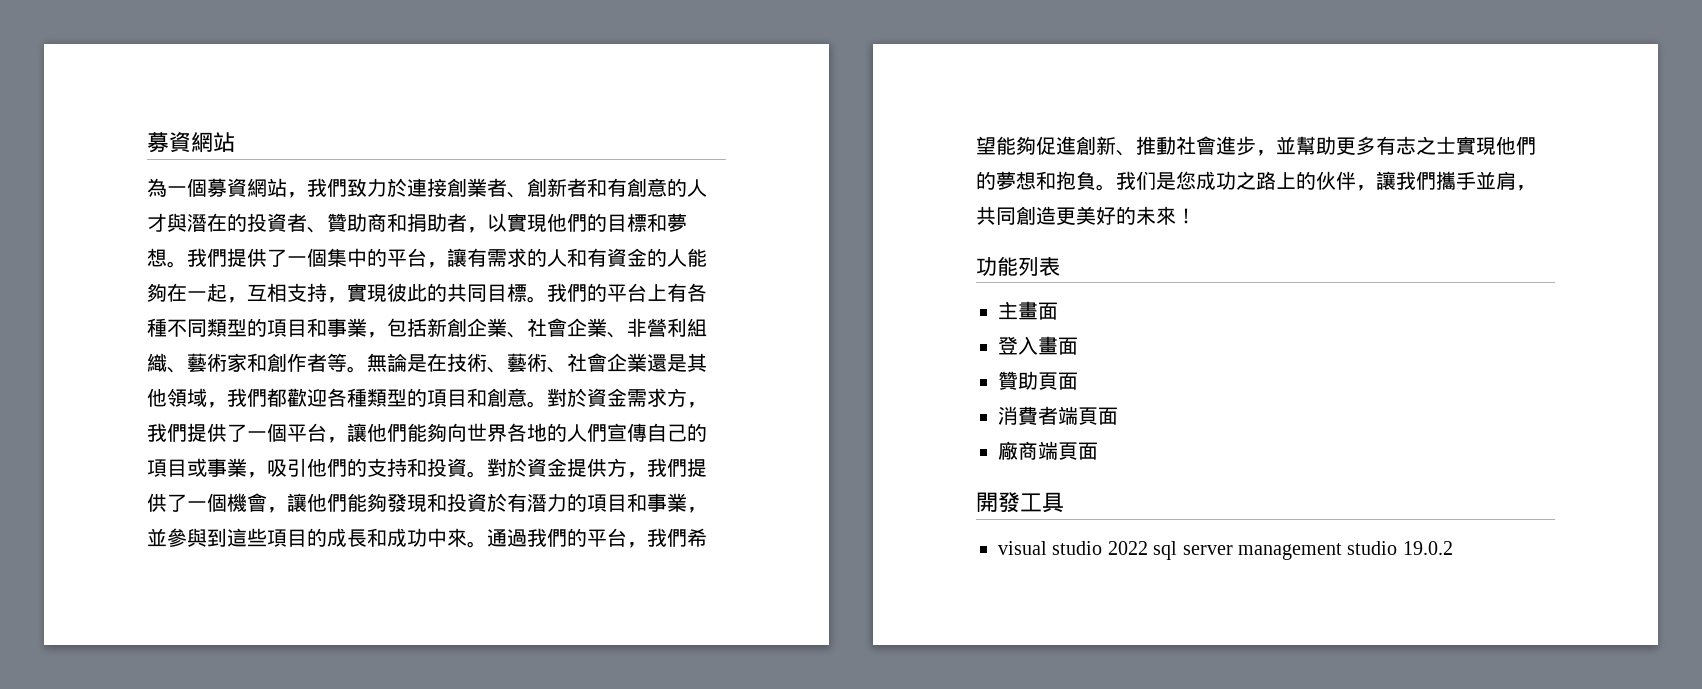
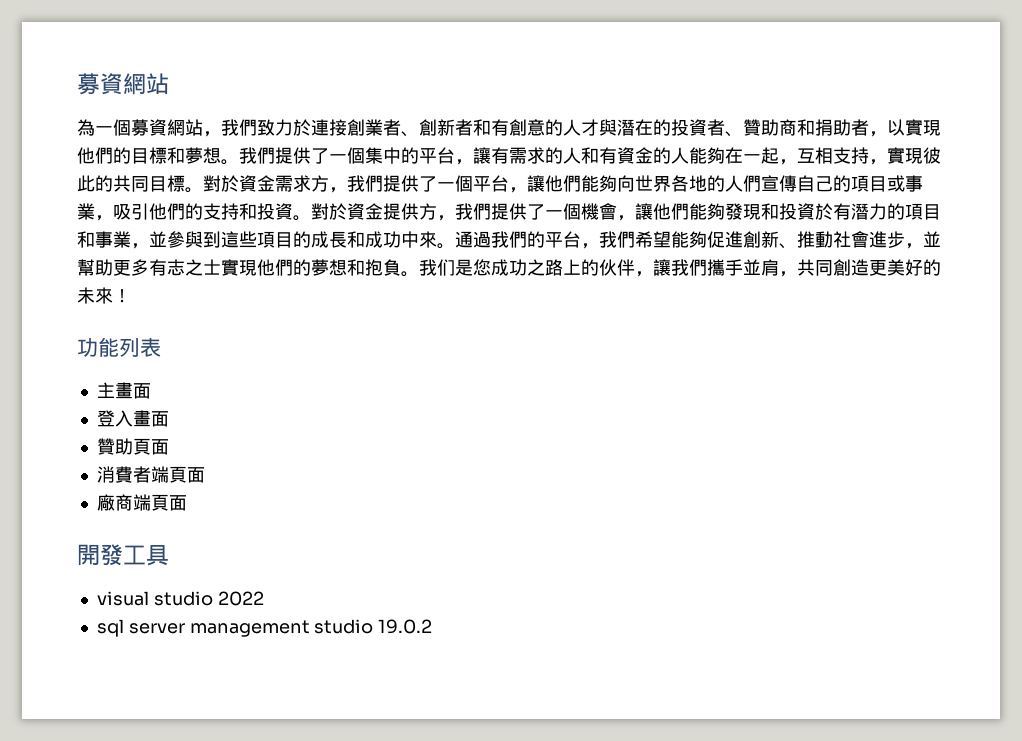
[547,283,707,302] [147,318,707,338] [147,353,707,373] [147,388,547,408] 我們的平台上有各種不同類型的項目和事業，包括新創企業、社會企業、非營利組織、藝術家和創作者等。無論是在技術、藝術、社會企業還是其他領域，我們都歡迎各種類型的項目和創意。 -> (203, 190) none
(1148, 548) none -> (264, 598) //

